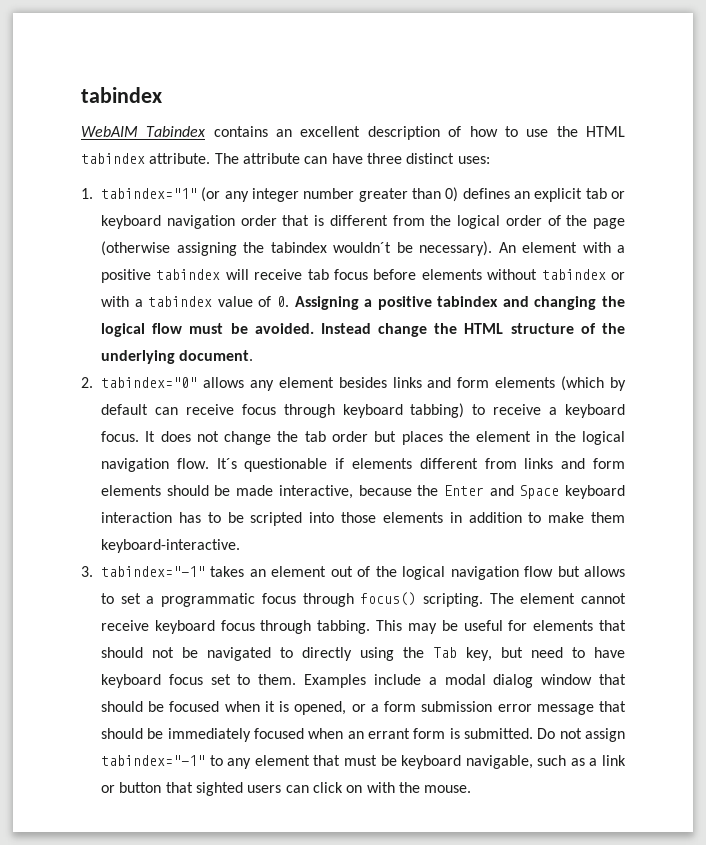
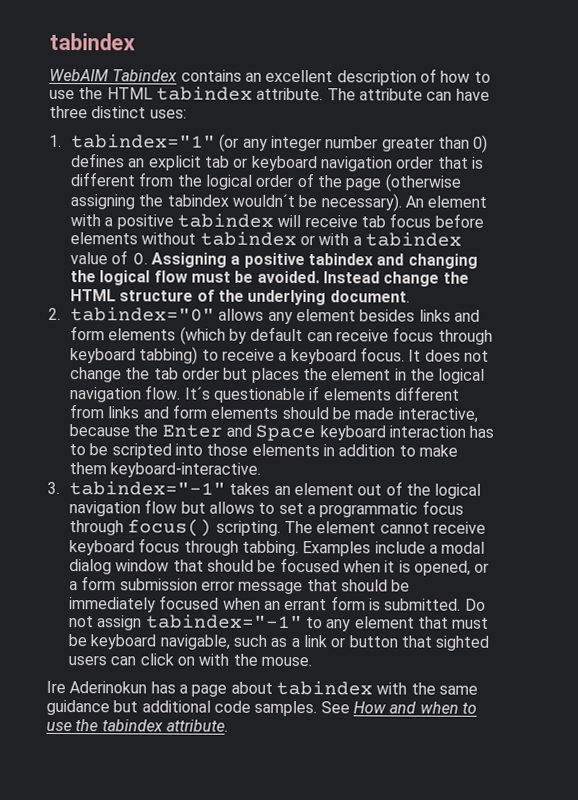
[376,620,626,634] [101,647,625,661] [101,674,297,688] This may be useful for elements that should not be navigated to directly using the Tab key, but need to have keyboard focus set to them. -> (299, 548) none
(472, 789) none -> [46,680,478,697] [46,699,477,717] [46,719,228,732] // Ire Aderinokun has a page about tabindex with the same guidance but additional code samples. See How and when to use the tabindex attribute.

